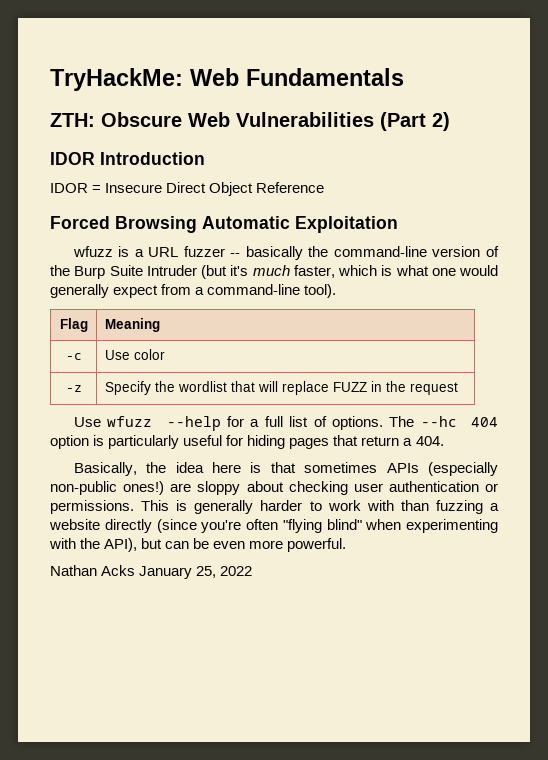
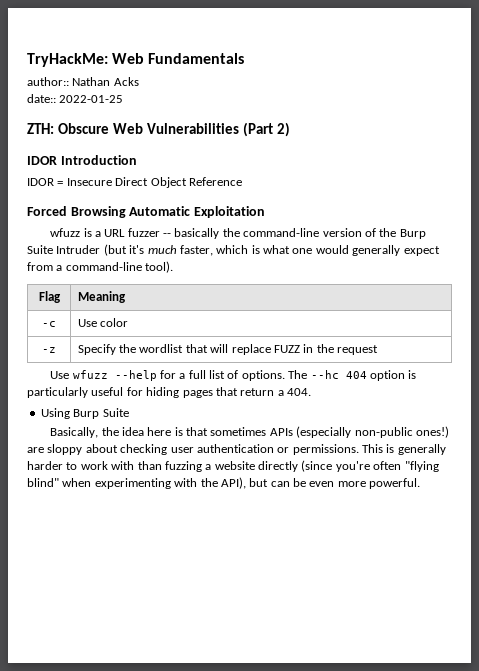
(404, 77) none -> [27,77,139,86] [27,94,124,103] // author:: Nathan Acks // date:: 2022-01-25
(444, 441) none -> [40,408,129,419] // Using Burp Suite
[50,565,253,579] // Nathan Acks January 25, 2022 -> (421, 483) none

